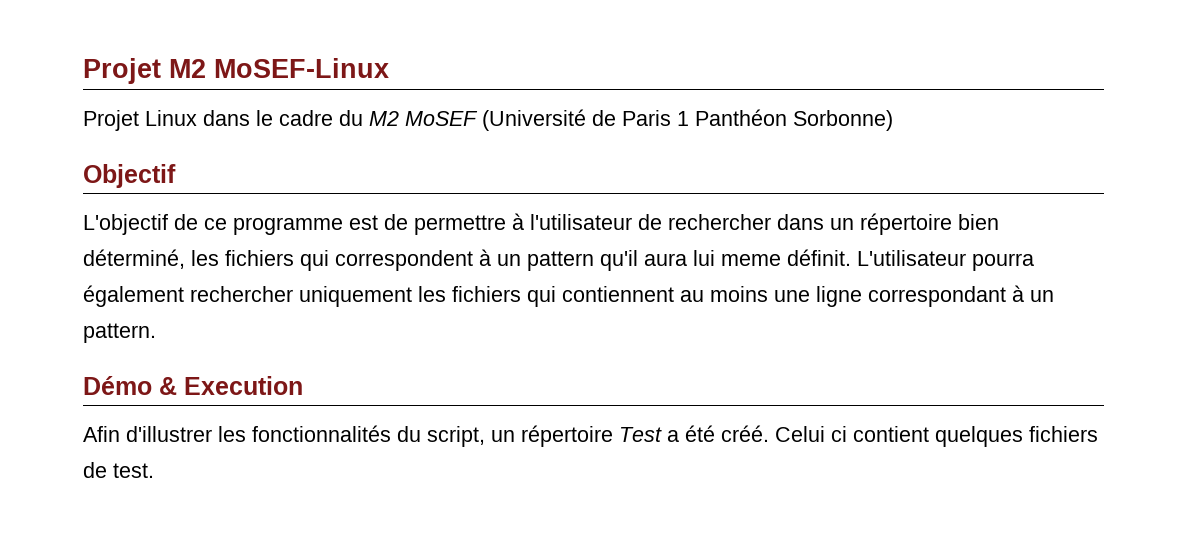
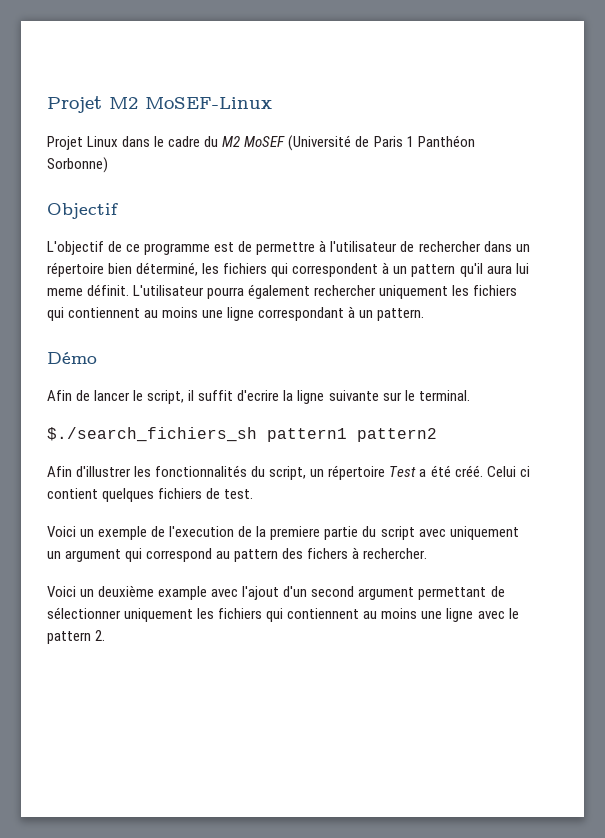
[159,376,303,395] & Execution -> [47,390,470,404] [47,427,437,442] // Afin de lancer le script, il suffit d'ecrire la ligne suivante sur le terminal. // $./search_fichiers_sh pattern1 pattern2
(154, 470) none -> [47,526,519,540] [47,547,428,562] [47,585,505,600] [47,607,519,622] [47,630,106,644] // Voici un exemple de l'execution de la premiere partie du script avec uniquement un argument qui correspond au pattern des fichers à rechercher. // Voici un deuxième example avec l'ajout d'un second argument permettant de sélectionner uniquement les fichiers qui contiennent au moins une ligne avec le pattern 2.

